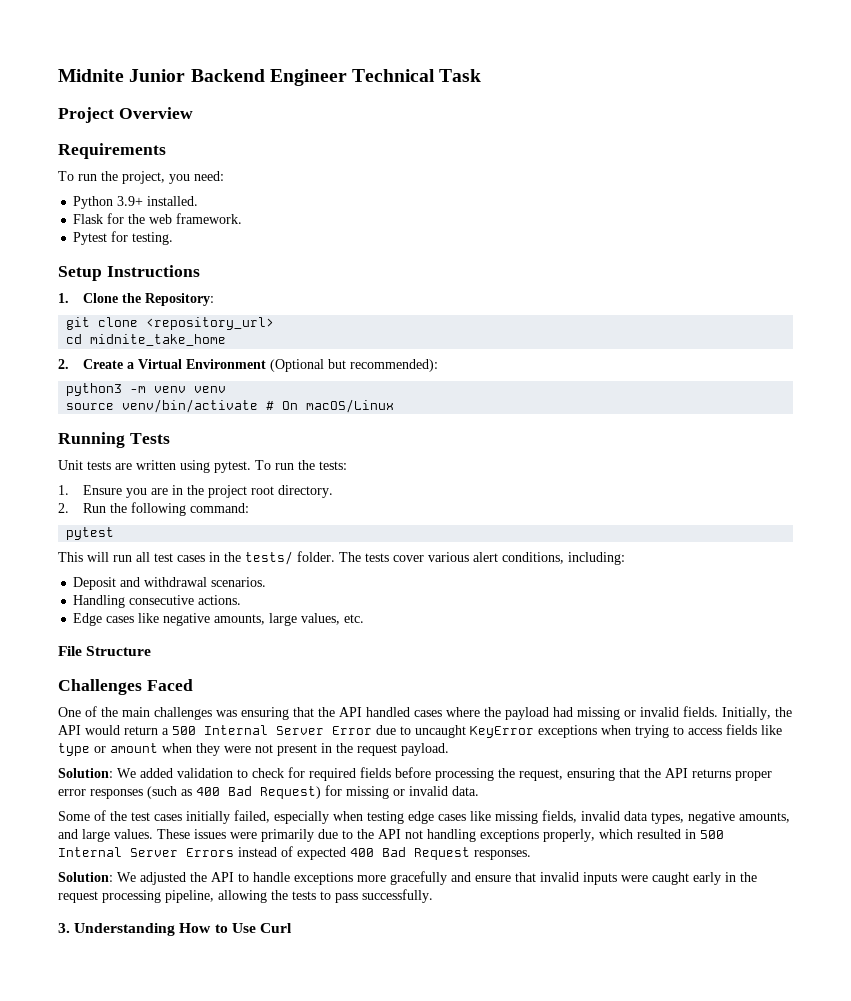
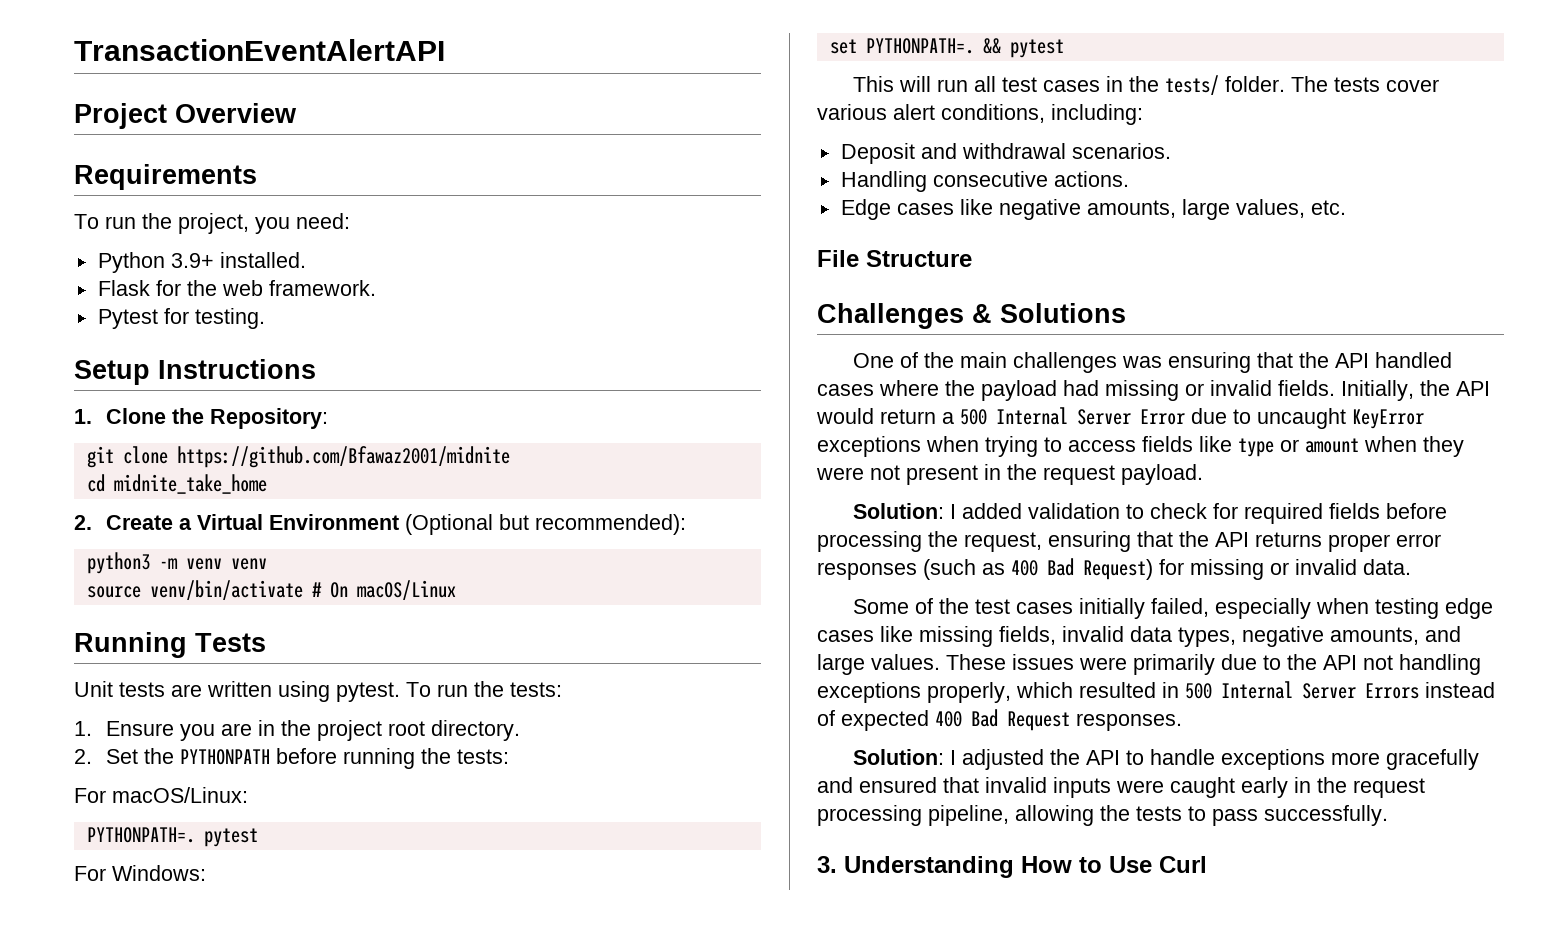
[58,69,482,86] Midnite Junior Backend Engineer Technical Task -> [74,39,445,61] TransactionEventAlertAPI
[146,317,275,330] <repository_url> -> [176,446,510,468] https://github.com/Bfawaz2001/midnite
[83,502,250,516] Run the following command: // -> [105,748,509,769] [74,787,248,803] [86,827,258,847] [74,865,206,881] [829,38,1001,54] Set the PYTHONPATH before running the tests: // For macOS/Linux: // PYTHONPATH=. pytest // For Windows: // set PYTHONPATH=. &&
[146,679,193,691] Faced -> [972,303,1126,323] & Solutions
[117,768,136,778] We -> [949,504,956,519] I
[117,872,136,882] We -> [949,750,956,765] I
[475,875,511,882] ensure -> [859,777,937,793] ensured

